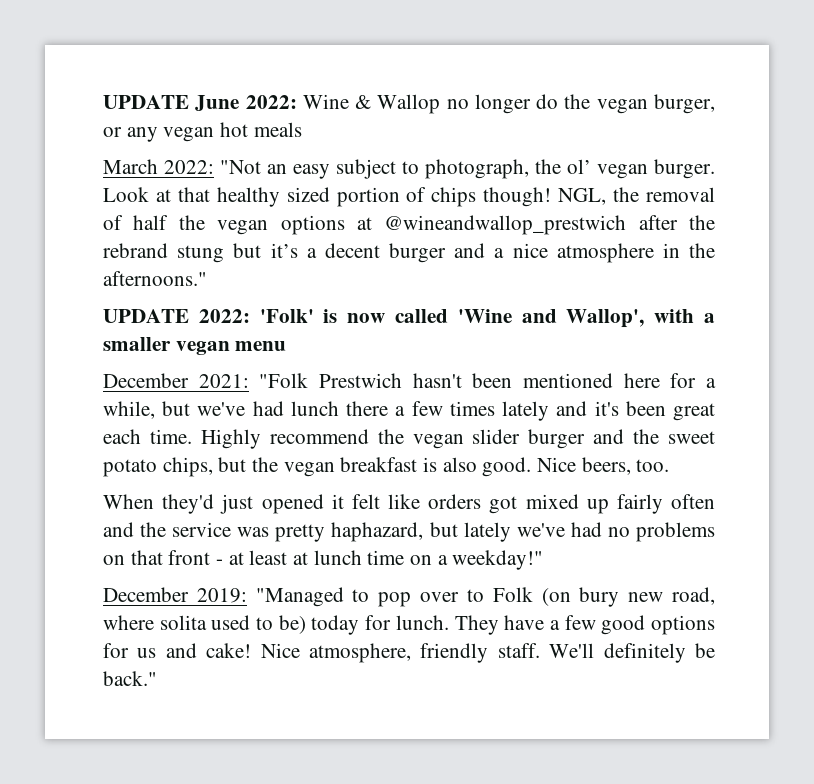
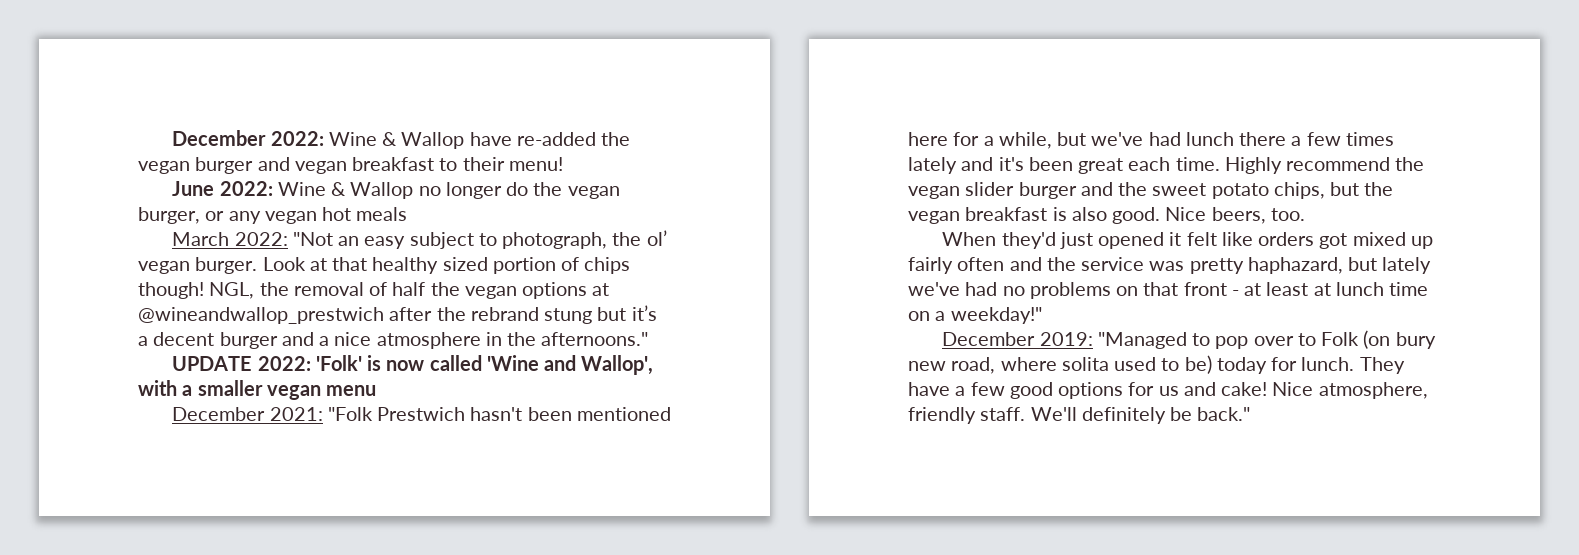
[103,95,189,109] UPDATE -> [172,130,631,149] [138,157,563,174] December 2022: Wine & Wallop have re-added the vegan burger and vegan breakfast to their menu! //

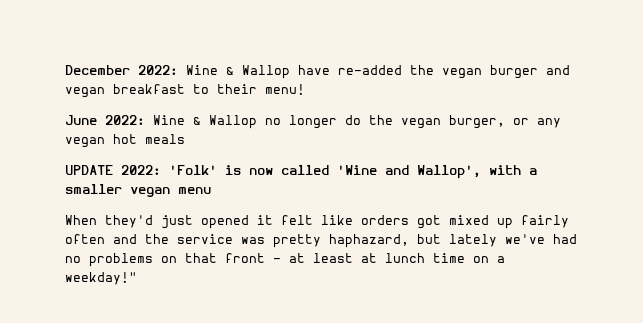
[172,230,667,249] [138,257,631,274] [138,282,610,299] [138,305,657,324] [138,332,649,349] // March 2022: "Not an easy subject to photograph, the ol’ vegan burger. Look at that healthy sized portion of chips though! NGL, the removal of half the vegan options at @wineandwallop_prestwich after the rebrand stung but it’s a decent burger and a nice atmosphere in the afternoons." -> (185, 139) none
[172,407,671,421] [908,132,1394,149] [908,157,1425,174] [908,182,1394,199] [908,207,1305,224] // December 2021: "Folk Prestwich hasn't been mentioned here for a while, but we've had lunch there a few times lately and it's been great each time. Highly recommend the vegan slider burger and the sweet potato chips, but the vegan breakfast is also good. Nice beers, too. -> (211, 190) none
[942,330,1436,349] [908,355,1405,374] [908,382,1428,399] [908,407,1251,424] // December 2019: "Managed to pop over to Folk (on bury new road, where solita used to be) today for lunch. They have a few good options for us and cake! Nice atmosphere, friendly staff. We'll definitely be back." -> (137, 278) none

